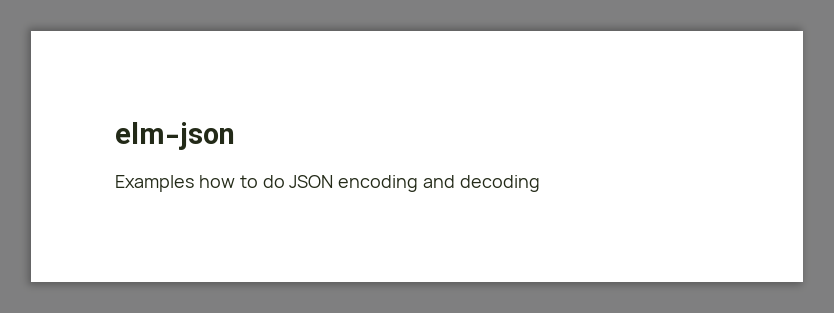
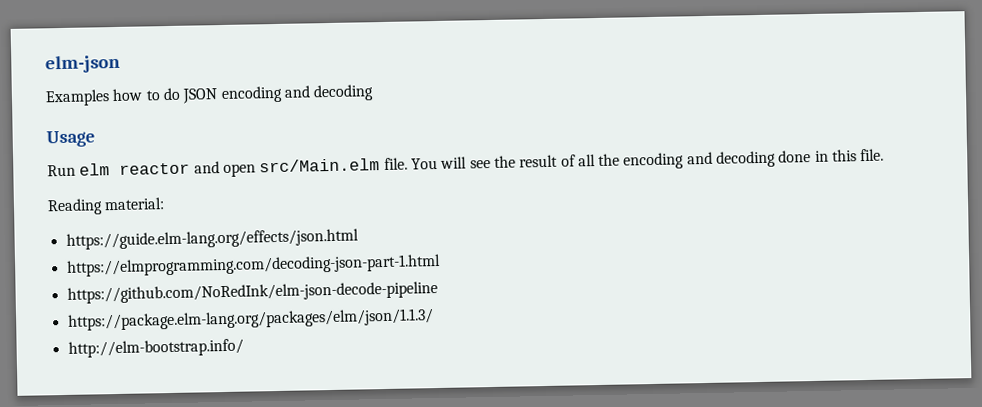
(541, 183) none -> [46,130,95,148] [47,148,885,178] [47,197,166,216] [65,228,359,250] [65,253,441,277] [66,281,438,304] [67,308,434,331] [67,338,244,358] // Usage // Run elm reactor and open src/Main.elm file. You will see the result of all the encoding and decoding done in this file. // Reading material: // https://guide.elm-lang.org/effects/json.html // https://elmprogramming.com/decoding-json-part-1.html // https://github.com/NoRedInk/elm-json-decode-pipeline // https://package.elm-lang.org/packages/elm/json/1.1.3/ // http://elm-bootstrap.info/

